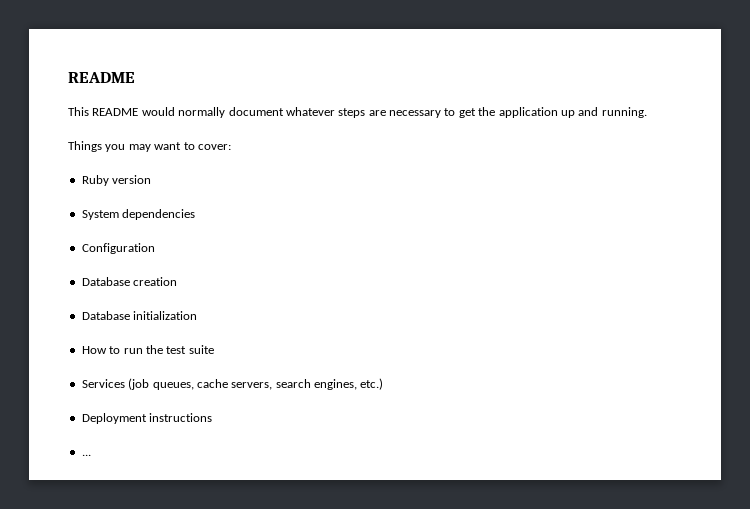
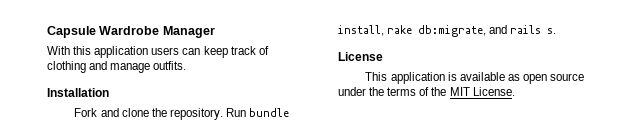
[68,72,135,83] [68,107,647,118] [68,141,231,152] [81,175,152,186] [81,209,196,220] [81,243,155,254] [81,277,178,286] [81,311,198,320] [81,345,214,354] [81,378,384,390] [81,413,213,424] [81,454,91,456] README // This README would normally document whatever steps are necessary to get the application up and running. // Things you may want to cover: // Ruby version // System dependencies // Configuration // Database creation // Database initialization // How to run the test suite // Services (job queues, cache servers, search engines, etc.) // Deployment instructions // ... -> [47,26,215,38] [47,46,269,58] [47,61,187,73] [47,88,109,97] [74,108,290,120] [338,25,557,37] [338,52,383,61] [365,72,585,84] [338,87,515,96] Capsule Wardrobe Manager // With this application users can keep track of clothing and manage outfits. // Installation // Fork and clone the repository. Run bundle install, rake db:migrate, and rails s. // License // This application is available as open source under the terms of the MIT License.

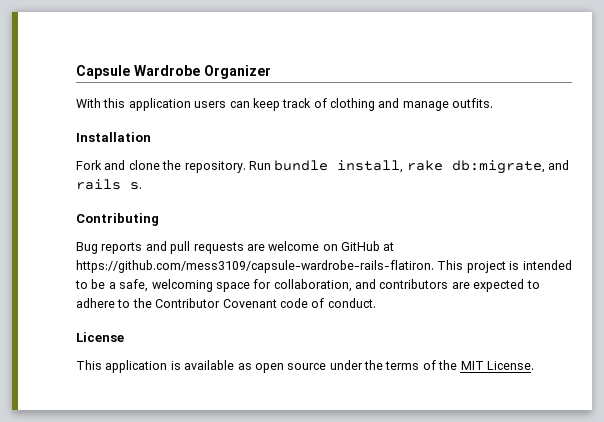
[162,26,215,38] Manager -> [204,65,271,79] Organizer
(557, 31) none -> [76,213,159,226] [76,241,395,254] [76,260,572,273] [75,279,540,292] [76,298,376,308] // Contributing // Bug reports and pull requests are welcome on GitHub at https://github.com/mess3109/capsule-wardrobe-rails-flatiron. This project is intended to be a safe, welcoming space for collaboration, and contributors are expected to adhere to the Contributor Covenant code of conduct.

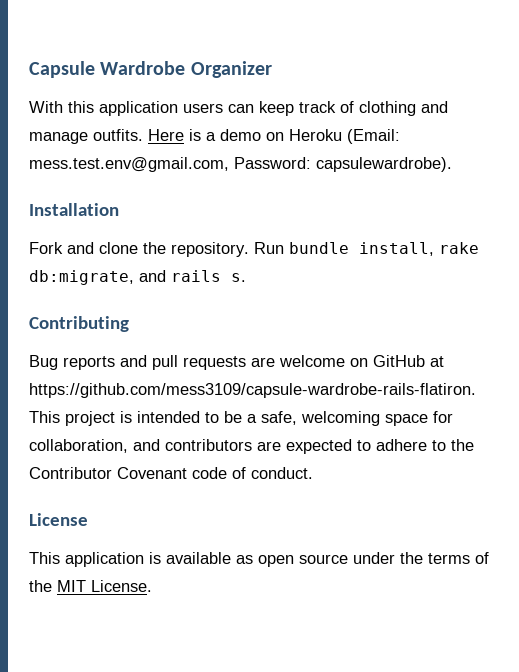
(494, 103) none -> [148,129,400,144] [29,157,452,172] Here is a demo on Heroku (Email: mess.test.env@gmail.com, Password: capsulewardrobe).

